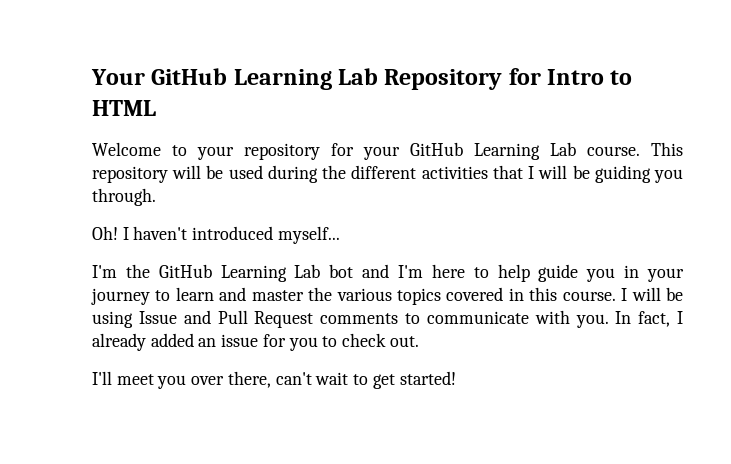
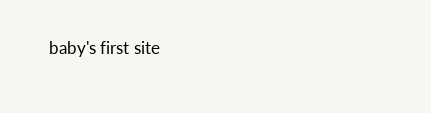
[91,68,633,90] [92,100,156,116] [92,142,683,160] [92,165,683,183] [92,188,156,206] [92,226,340,244] [92,264,684,282] [91,287,684,305] [92,310,684,328] [92,333,419,351] [92,371,456,389] Your GitHub Learning Lab Repository for Intro to HTML // Welcome to your repository for your GitHub Learning Lab course. This repository will be used during the different activities that I will be guiding you through. // Oh! I haven't introduced myself... // I'm the GitHub Learning Lab bot and I'm here to help guide you in your journey to learn and master the various topics covered in this course. I will be using Issue and Pull Request comments to communicate with you. In fact, I already added an issue for you to check out. // I'll meet you over there, can't wait to get started! -> [49,41,160,57] baby's first site

